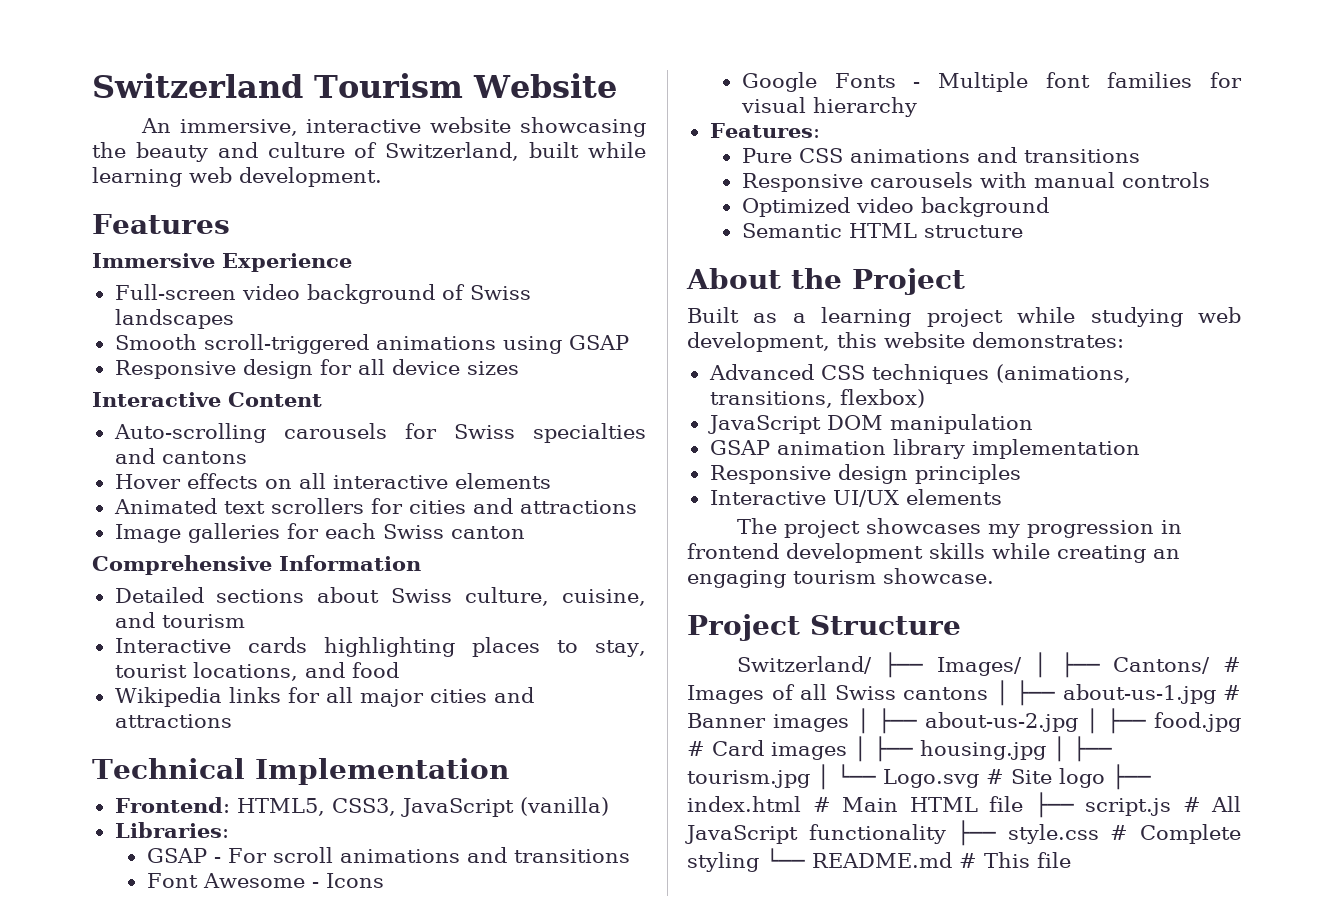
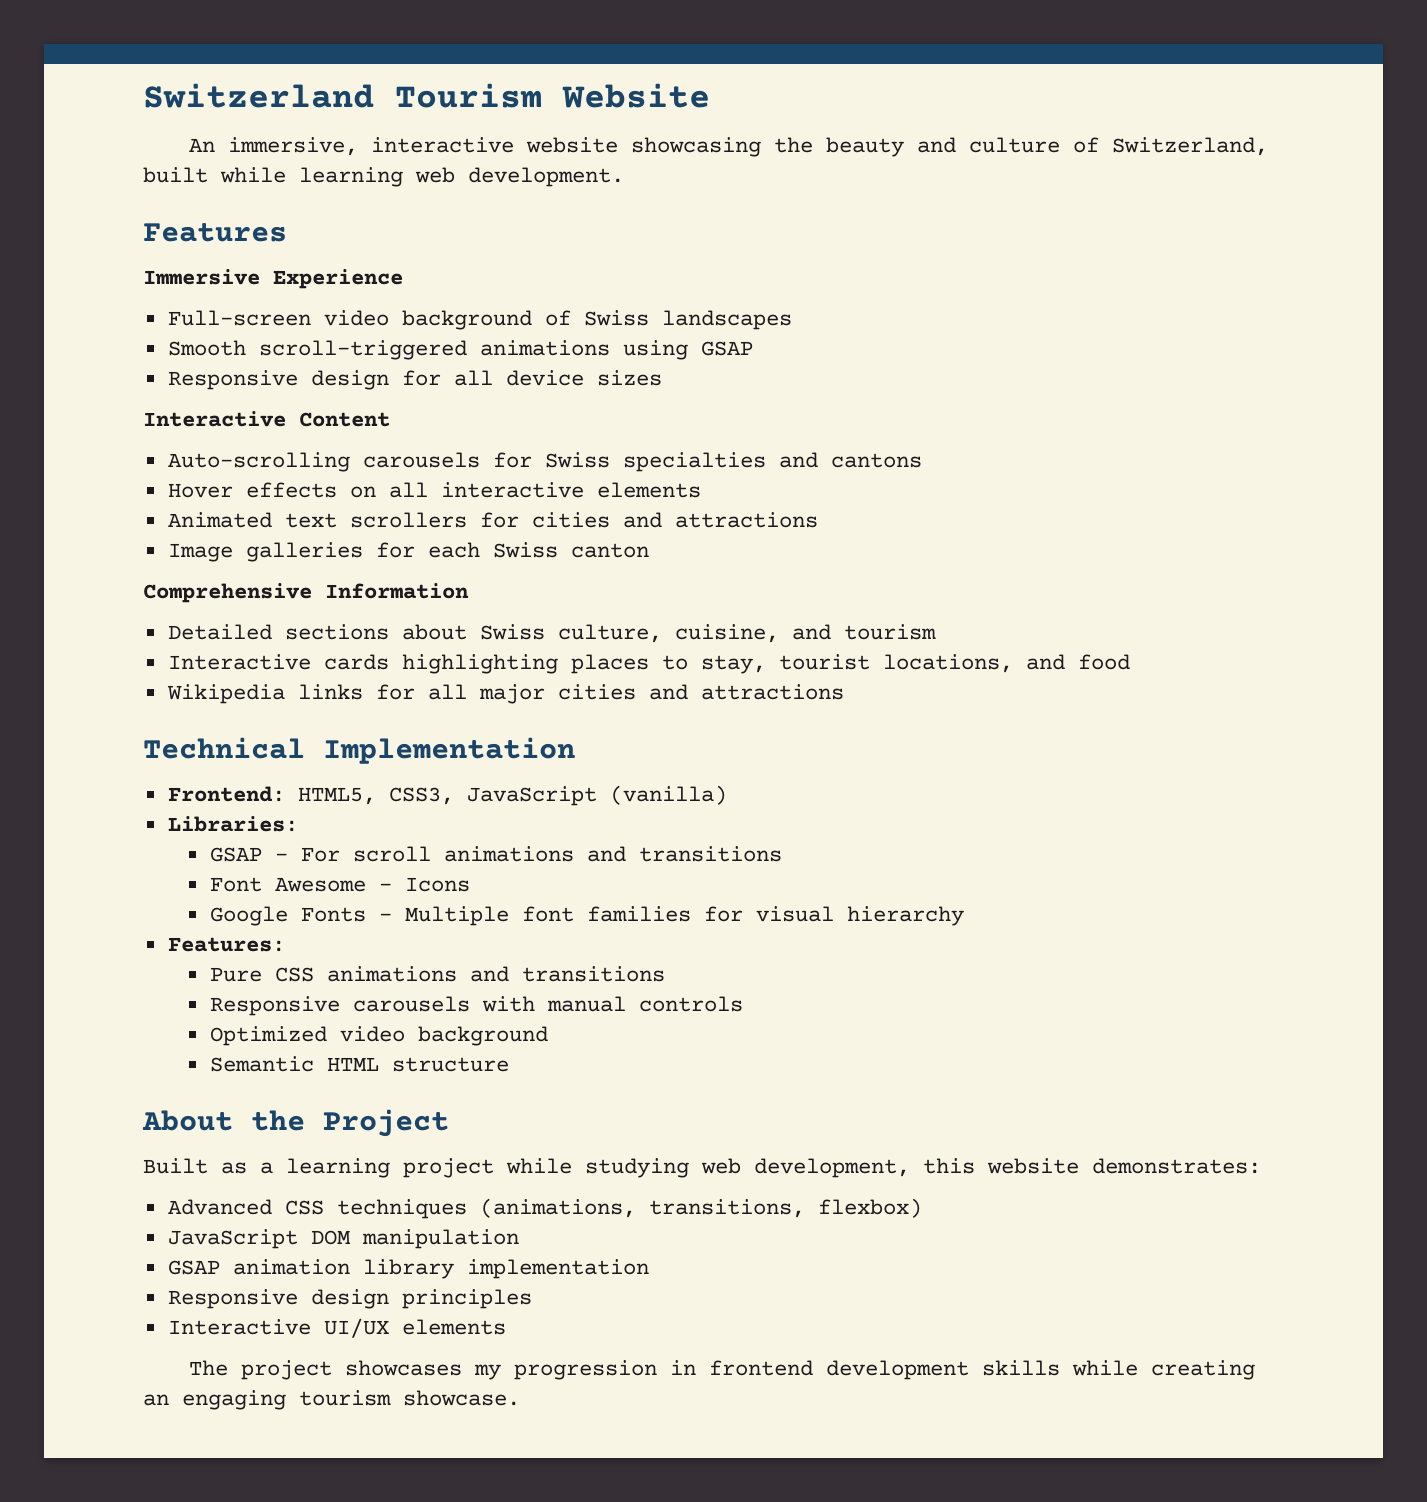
[687,614,961,641] [736,652,1241,678] [687,680,1241,706] [687,708,1241,734] [687,736,1112,762] [687,764,1151,790] [687,792,1241,818] [685,820,1241,846] [687,848,1071,872] // Project Structure // Switzerland/ ├── Images/ │ ├── Cantons/ # Images of all Swiss cantons │ ├── about-us-1.jpg # Banner images │ ├── about-us-2.jpg │ ├── food.jpg # Card images │ ├── housing.jpg │ ├── tourism.jpg │ └── Logo.svg # Site logo ├── index.html # Main HTML file ├── script.js # All JavaScript functionality ├── style.css # Complete styling └── README.md # This file -> (520, 1398) none

